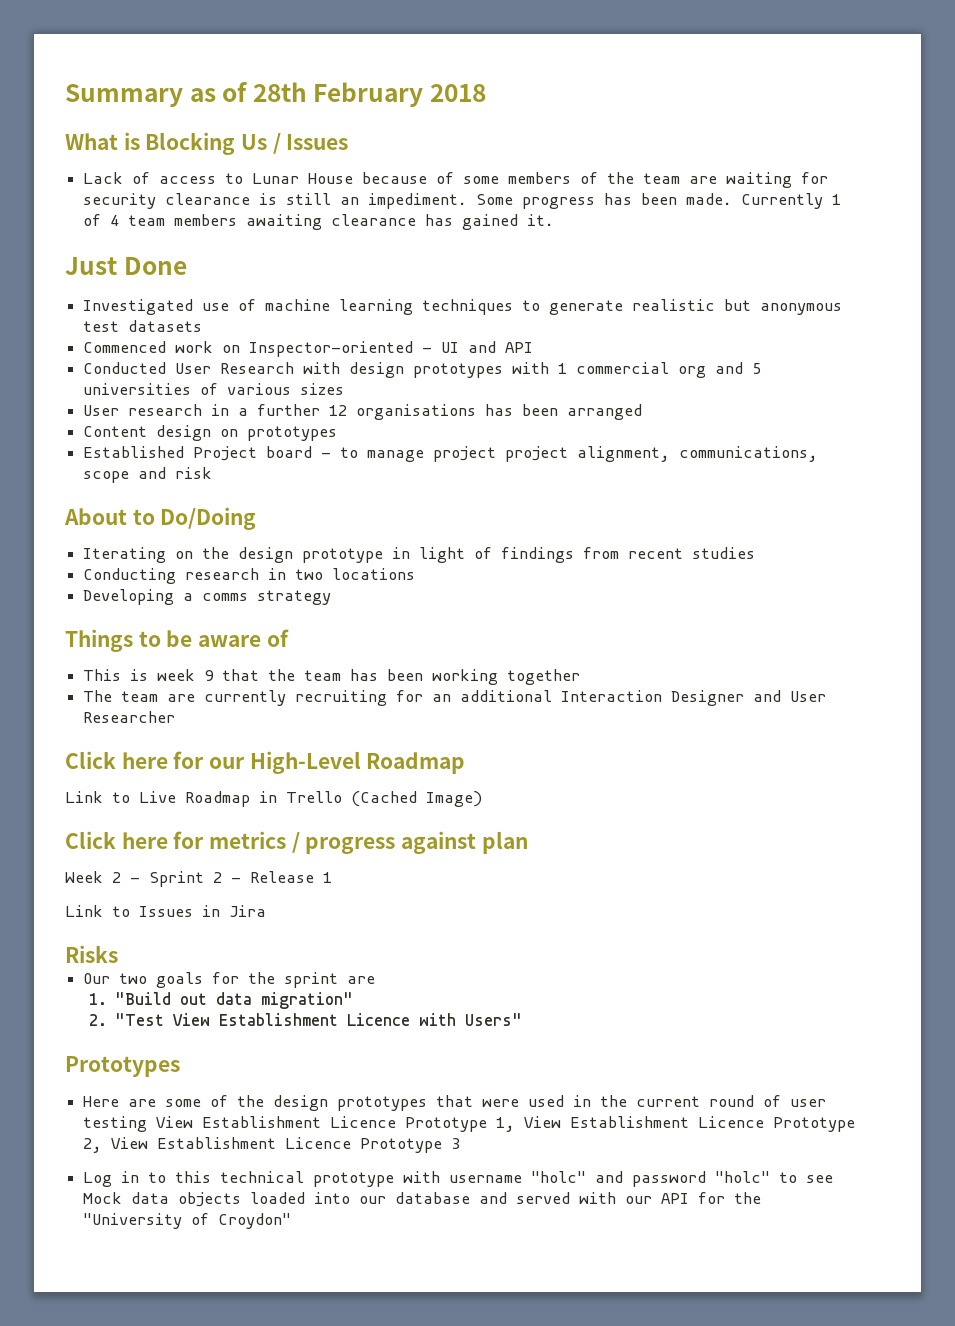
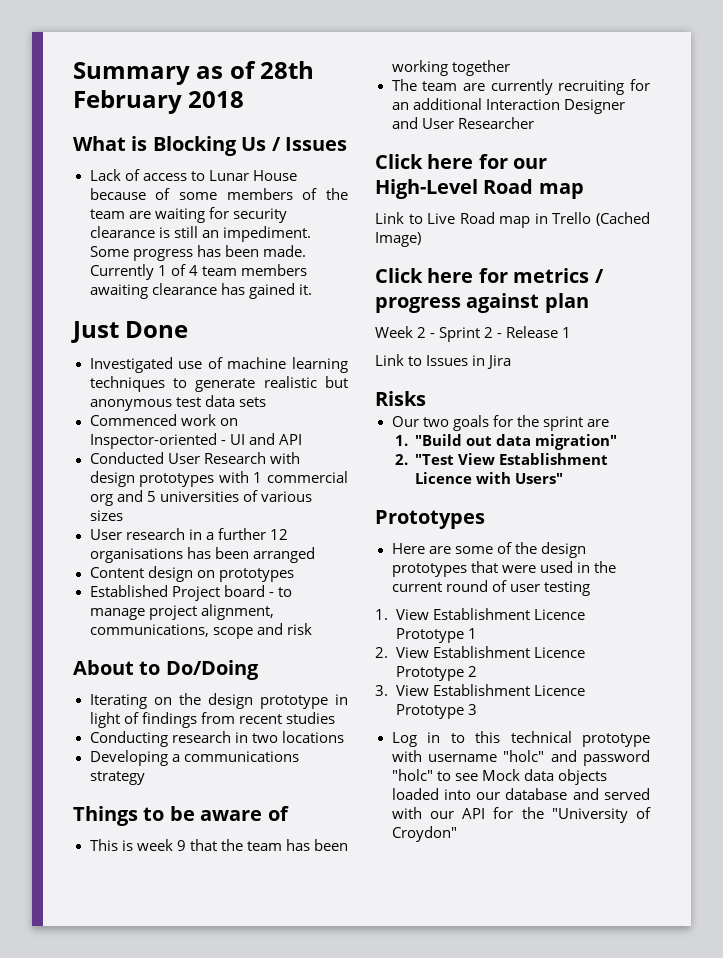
[128,320,203,332] datasets -> [204,395,266,407] data sets
[505,446,569,462] project -> (197, 612) none
[202,593,249,601] comms -> [183,751,299,762] communications
[366,752,466,774] Roadmap -> [483,179,584,199] Road map
[185,791,250,807] Roadmap -> [459,212,531,228] Road map
[156,1116,856,1132] [83,1138,103,1153] View Establishment Licence Prototype 1, View Establishment Licence Prototype 2, -> [375,608,585,620] [395,628,477,643] [375,646,585,658] [395,666,477,681] [375,685,388,696] // 1. View Establishment Licence Prototype 1 // 2. View Establishment Licence Prototype 2 // 3.

